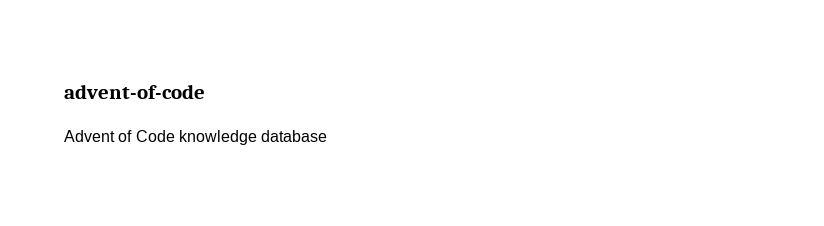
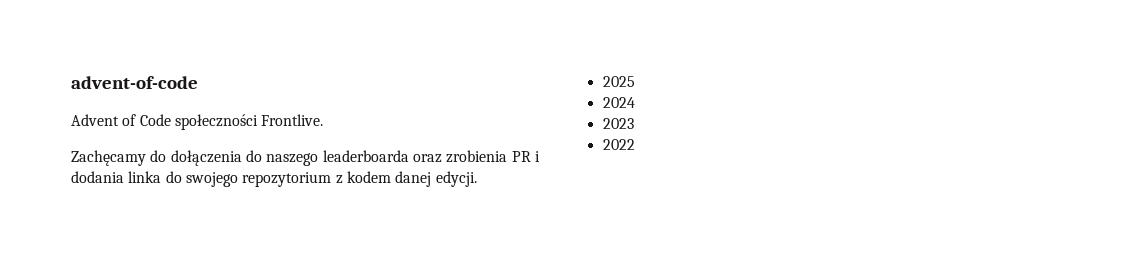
[178,130,328,145] knowledge database -> [174,114,324,130] [71,150,540,166] [71,171,477,187] [602,76,635,87] [602,97,635,108] [602,118,634,129] [602,139,635,150] społeczności Frontlive. // Zachęcamy do dołączenia do naszego leaderboarda oraz zrobienia PR i dodania linka do swojego repozytorium z kodem danej edycji. // 2025 // 2024 // 2023 // 2022

